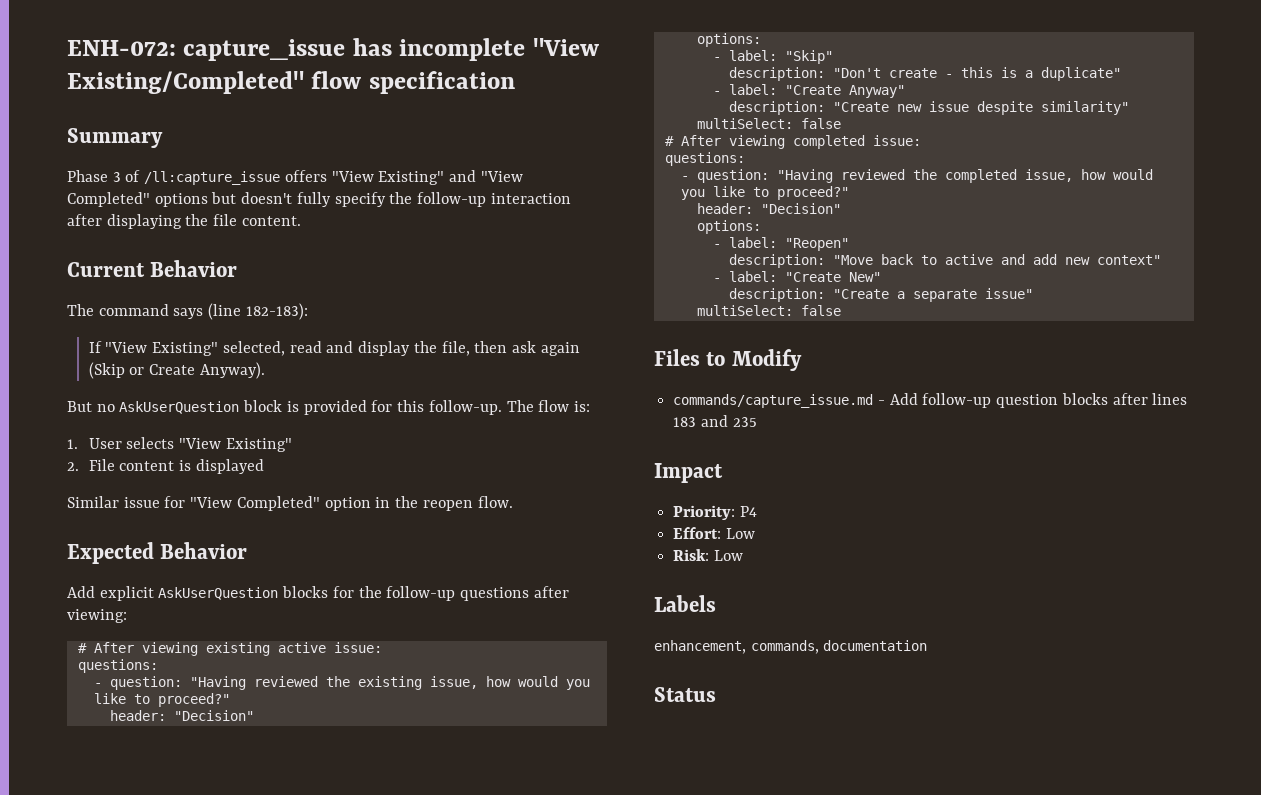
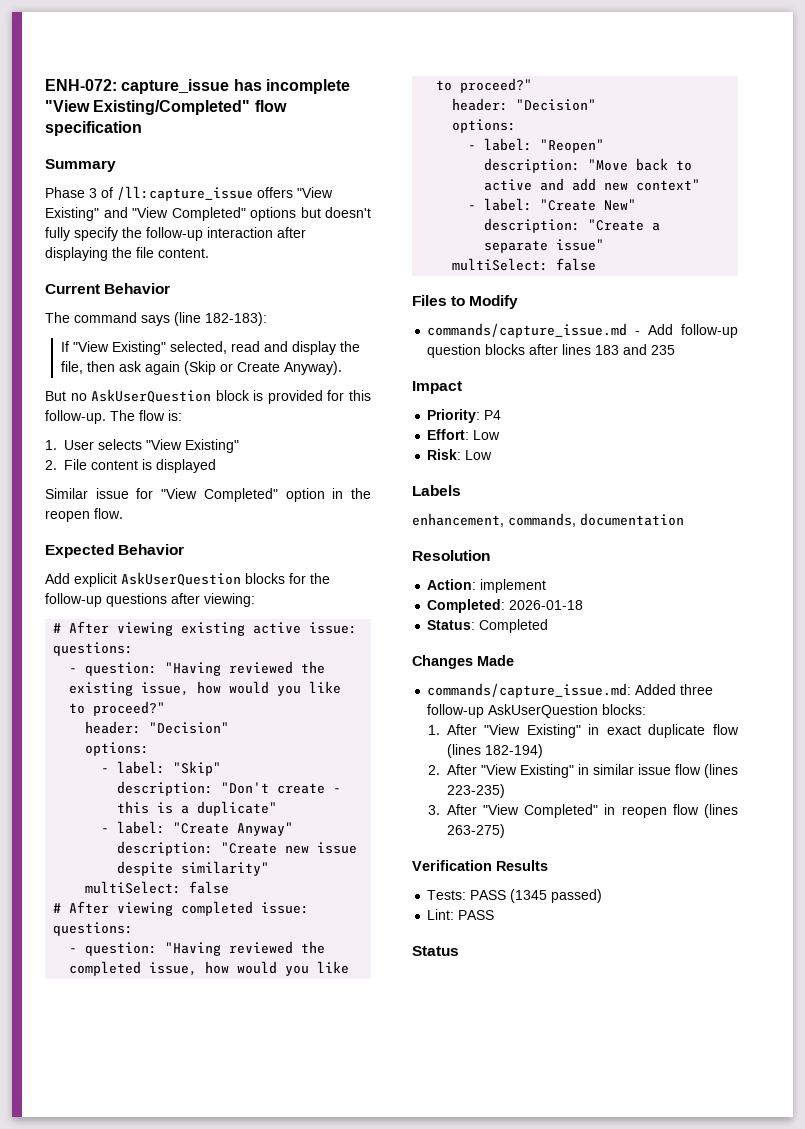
(928, 645) none -> [412,550,490,561] [427,579,547,593] [427,599,584,613] [427,619,549,633] [412,655,514,669] [427,683,714,698] [427,704,647,718] [427,724,739,738] [446,744,543,758] [427,764,738,778] [446,784,505,798] [427,804,738,818] [446,824,505,838] [412,860,548,871] [427,889,603,903] [427,909,495,920] // Resolution // Action: implement // Completed: 2026-01-18 // Status: Completed // Changes Made // commands/capture_issue.md: Added three follow-up AskUserQuestion blocks: // 1. After "View Existing" in exact duplicate flow (lines 182-194) // 2. After "View Existing" in similar issue flow (lines 223-235) // 3. After "View Completed" in reopen flow (lines 263-275) // Verification Results // Tests: PASS (1345 passed) // Lint: PASS

